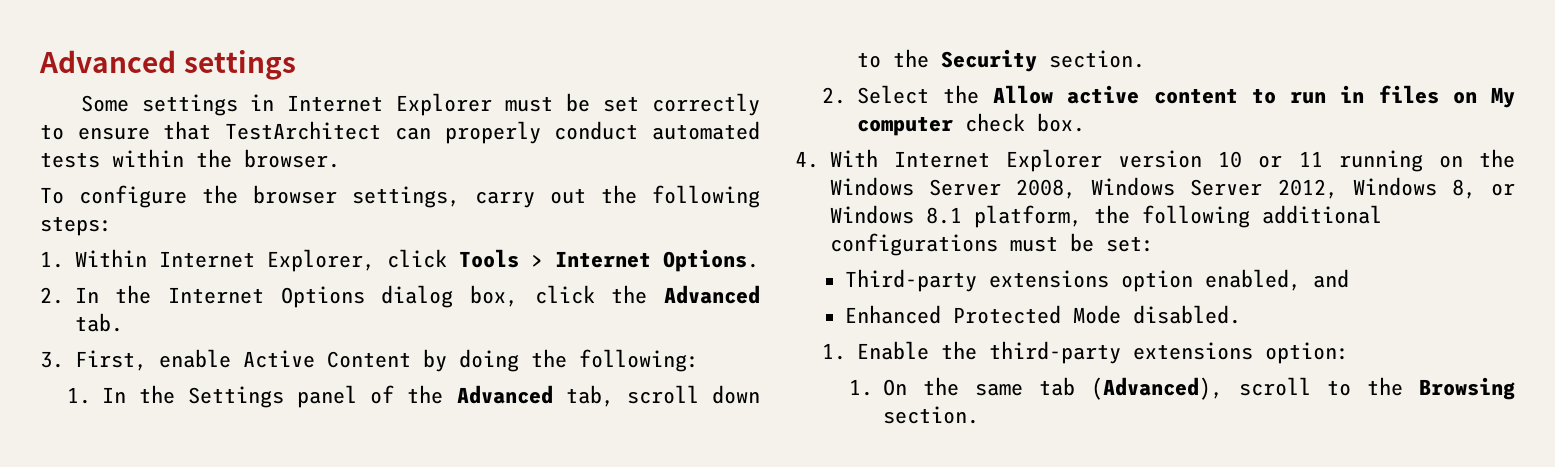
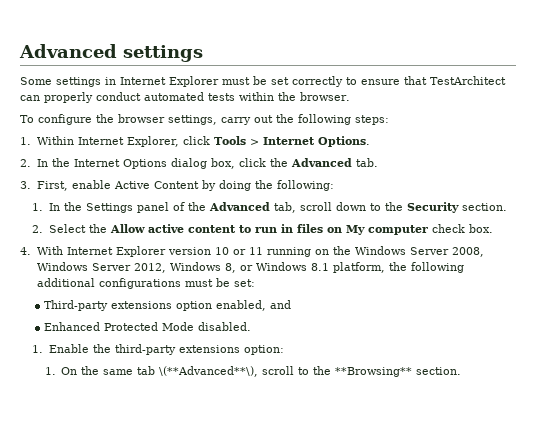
[1091,377,1224,400] (Advanced), -> [159,366,259,377] \(**Advanced**\),
[1419,377,1515,400] Browsing -> [335,367,413,377] **Browsing**

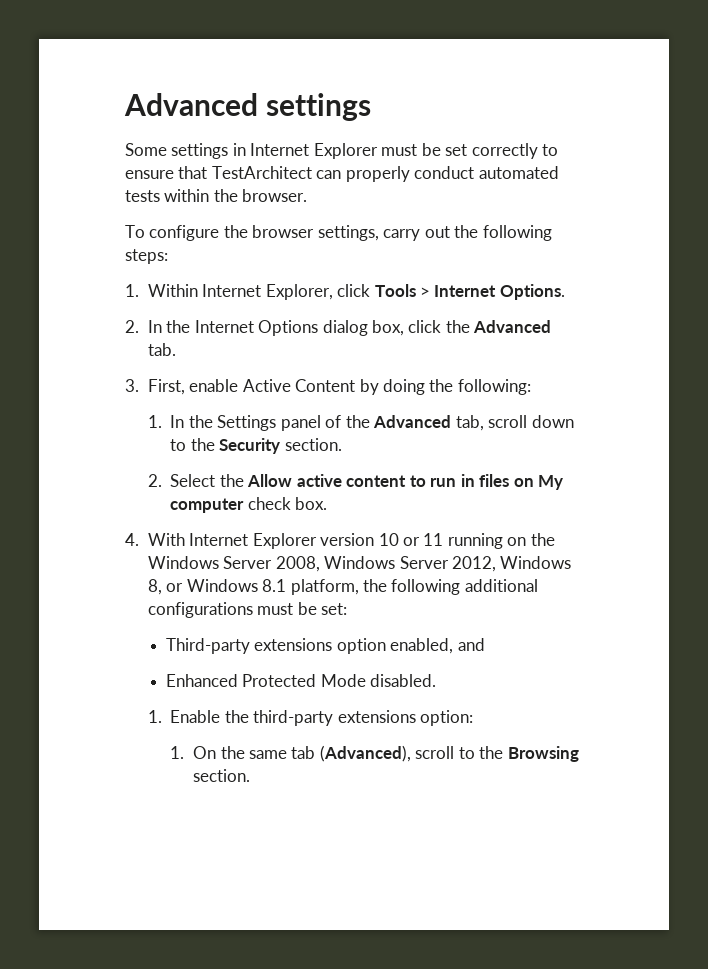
[159,366,259,377] \(**Advanced**\), -> [319,745,411,762] (Advanced),
[335,367,413,377] **Browsing** -> [507,746,579,762] Browsing

